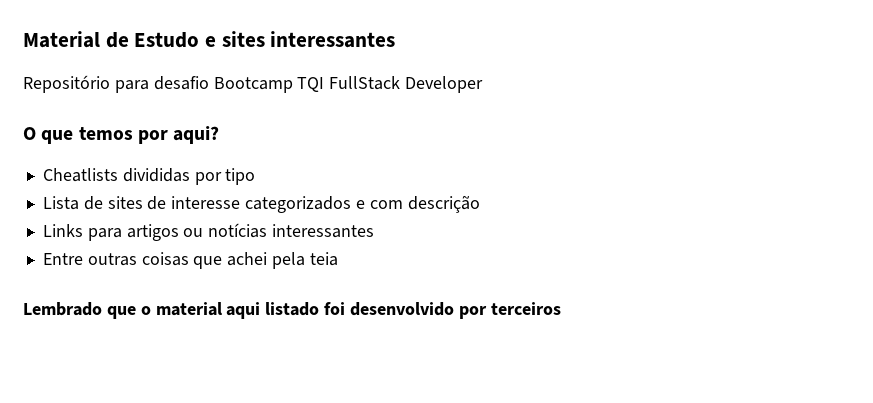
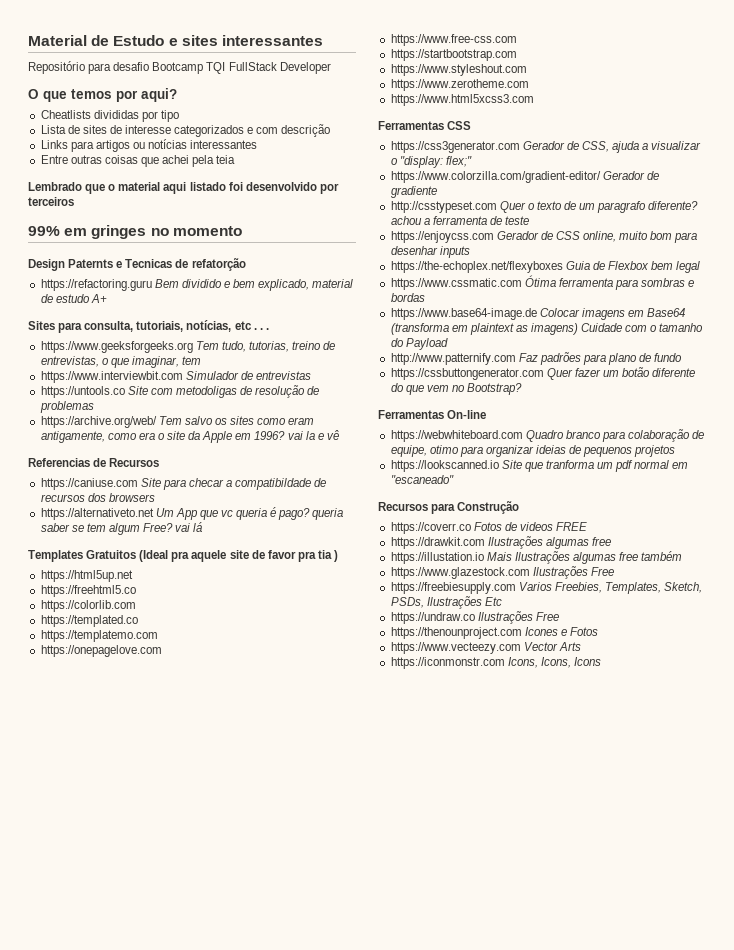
(561, 308) none -> [28,225,242,239] [28,258,246,271] [40,279,354,291] [40,294,107,303] [28,320,269,333] [40,341,336,353] [40,356,202,368] [40,371,311,383] [40,385,320,398] [39,401,94,413] [40,416,315,428] [40,430,339,443] [28,458,160,467] [40,478,327,490] [40,493,155,502] [40,507,344,520] [40,522,204,535] [28,550,339,562] [40,570,133,582] [40,585,136,597] [40,600,136,612] [40,615,138,627] [40,630,158,642] [40,645,162,657] [390,34,517,46] [390,49,517,61] [390,64,527,76] [390,79,529,91] [390,94,534,106] [378,121,472,130] [390,141,702,153] [390,156,472,168] [390,171,659,183] [390,186,437,198] [390,201,699,213] [390,216,530,225] [390,231,698,243] [390,246,470,258] [390,261,701,273] [390,275,695,290] [390,293,425,302] [390,308,686,320] [390,323,704,335] [390,338,448,350] [390,352,683,365] [390,367,696,380] [390,383,523,395] [378,410,487,419] [390,429,705,442] [390,445,676,457] [390,460,689,472] [390,475,454,484] [378,501,520,514] [390,522,588,534] [390,536,611,549] [390,551,683,564] [390,566,614,579] [390,582,703,594] [390,596,502,609] [390,611,559,624] [390,627,598,639] [390,642,581,654] [390,657,601,669] // 99% em gringes no momento // Design Paternts e Tecnicas de refatorção // https://refactoring.guru Bem dividido e bem explicado, material de estudo A+ // Sites para consulta, tutoriais, notícias, etc . . . // https://www.geeksforgeeks.org Tem tudo, tutorias, treino de entrevistas, o que imaginar, tem // https://www.interviewbit.com Simulador de entrevistas // https://untools.co Site com metodoligas de resolução de problemas // https://archive.org/web/ Tem salvo os sites como eram antigamente, como era o site da Apple em 1996? vai la e vê // Referencias de Recursos // https://caniuse.com Site para checar a compatibildade de recursos dos browsers // https://alternativeto.net Um App que vc queria é pago? queria saber se tem algum Free? vai lá // Templates Gratuitos (Ideal pra aquele site de favor pra tia ) // https://html5up.net // https://freehtml5.co // https://colorlib.com // https://templated.co // https://templatemo.com // https://onepagelove.com // https://www.free-css.com // https://startbootstrap.com // https://www.styleshout.com // https://www.zerotheme.com // https://www.html5xcss3.com // Ferramentas CSS // https://css3generator.com Gerador de CSS, ajuda a visualizar o "display: flex;" // https://www.colorzilla.com/gradient-editor/ Gerador de gradiente // http://csstypeset.com Quer o texto de um paragrafo diferente? achou a ferramenta de teste // https://enjoycss.com Gerador de CSS online, muito bom para desenhar inputs // https://the-echoplex.net/flexyboxes Guia de Flexbox bem legal // https://www.cssmatic.com Ótima ferramenta para sombras e bordas // https://www.base64-image.de Colocar imagens em Base64 (transforma em plaintext as imagens) Cuidade com o tamanho do Payload // http://www.patternify.com Faz padrões para plano de fundo // https://cssbuttongenerator.com Quer fazer um botão diferente do que vem no Bootstrap? // Ferramentas On-line // https://webwhiteboard.com Quadro branco para colaboração de equipe, otimo para organizar ideias de pequenos projetos // https://lookscanned.io Site que tranforma um pdf normal em "escaneado" // Recursos para Construção // https://coverr.co Fotos de videos FREE // https://drawkit.com Ilustrações algumas free // https://illustation.io Mais Ilustrações algumas free também // https://www.glazestock.com Ilustrações Free // https://freebiesupply.com Varios Freebies, Templates, Sketch, PSDs, Ilustrações Etc // https://undraw.co Ilustrações Free // https://thenounproject.com Icones e Fotos // https://www.vecteezy.com Vector Arts // https://iconmonstr.com Icons, Icons, Icons

